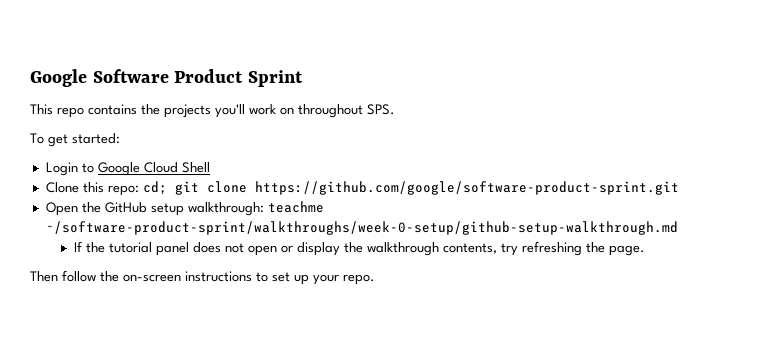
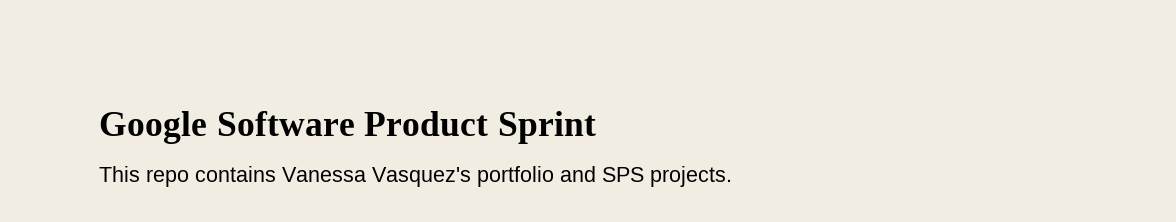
[141,104,395,118] [30,133,120,147] [45,162,210,176] [45,181,679,196] [45,201,324,216] [45,221,678,235] [74,241,646,256] [30,270,375,285] the projects you'll work on throughout SPS. // To get started: // Login to Google Cloud Shell // Clone this repo: cd; git clone https://github.com/google/software-product-sprint.git // Open the GitHub setup walkthrough: teachme ~/software-product-sprint/walkthroughs/week-0-setup/github-setup-walkthrough.md // If the tutorial panel does not open or display the walkthrough contents, try refreshing the page. // Then follow the on-screen instructions to set up your repo. -> [282,166,732,187] Vanessa Vasquez's portfolio and SPS projects.

